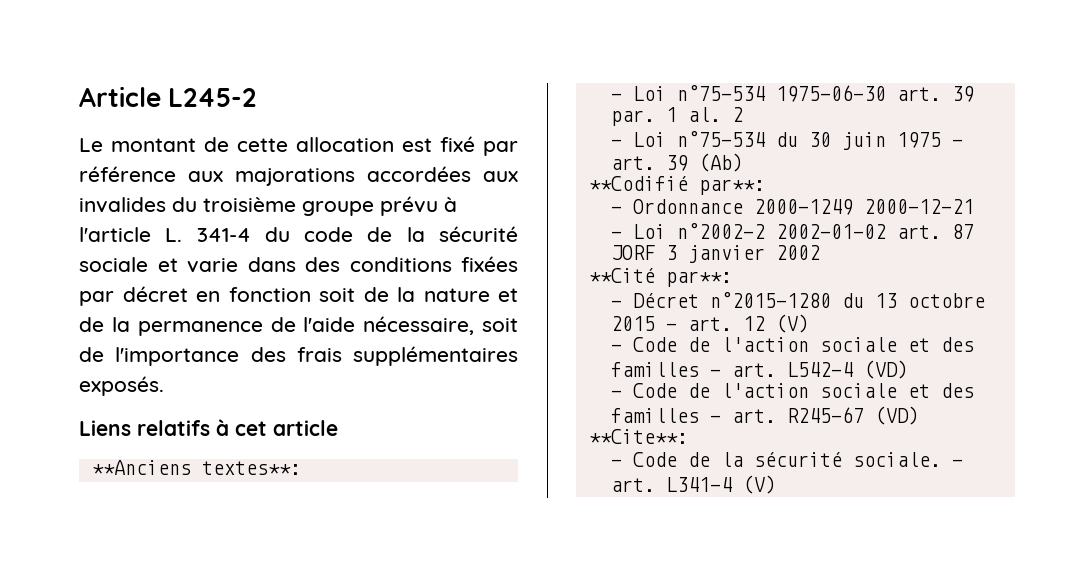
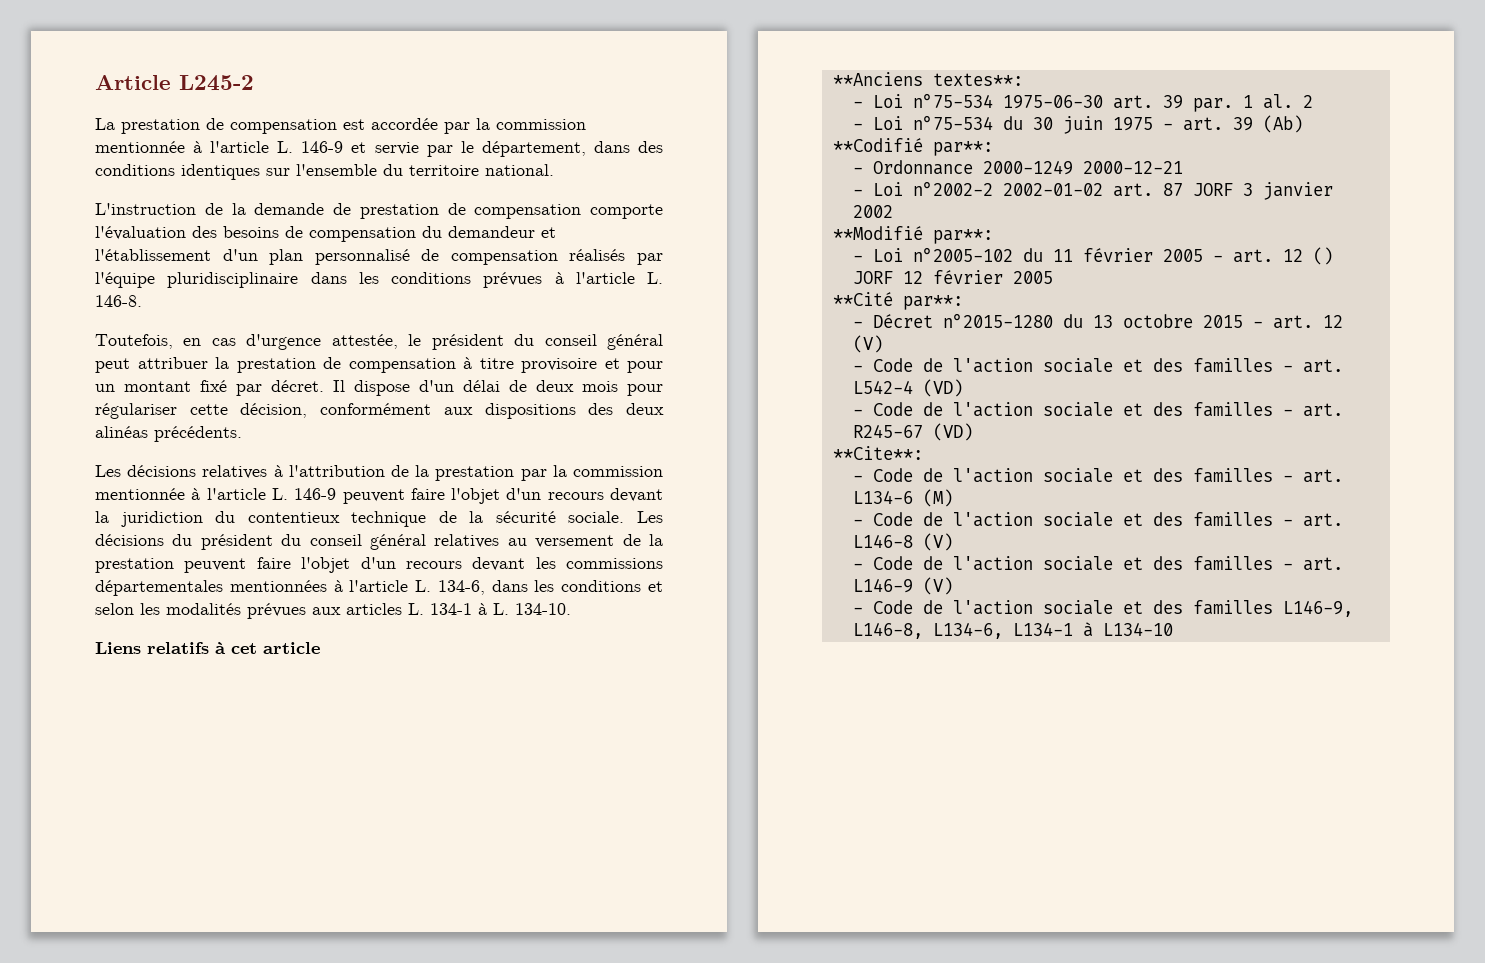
[79,136,518,156] [79,166,518,186] [79,196,457,216] [79,226,518,242] [79,256,518,273] [79,286,518,306] [79,316,518,336] [79,346,518,366] [79,376,164,396] Le montant de cette allocation est fixé par référence aux majorations accordées aux invalides du troisième groupe prévu à l'article L. 341-4 du code de la sécurité sociale et varie dans des conditions fixées par décret en fonction soit de la nature et de la permanence de l'aide nécessaire, soit de l'importance des frais supplémentaires exposés. -> [95,118,586,134] [95,141,663,157] [95,164,554,180] [95,203,663,219] [95,226,556,242] [95,249,663,265] [95,272,663,288] [95,295,142,307] [95,334,664,350] [95,357,663,373] [95,380,663,396] [95,403,664,419] [95,426,242,442] [95,465,663,481] [95,488,663,504] [95,511,663,527] [95,534,663,550] [95,557,663,573] [95,580,663,596] [95,603,571,619] La prestation de compensation est accordée par la commission mentionnée à l'article L. 146-9 et servie par le département, dans des conditions identiques sur l'ensemble du territoire national. // L'instruction de la demande de prestation de compensation comporte l'évaluation des besoins de compensation du demandeur et l'établissement d'un plan personnalisé de compensation réalisés par l'équipe pluridisciplinaire dans les conditions prévues à l'article L. 146-8. // Toutefois, en cas d'urgence attestée, le président du conseil général peut attribuer la prestation de compensation à titre provisoire et pour un montant fixé par décret. Il dispose d'un délai de deux mois pour régulariser cette décision, conformément aux dispositions des deux alinéas précédents. // Les décisions relatives à l'attribution de la prestation par la commission mentionnée à l'article L. 146-9 peuvent faire l'objet d'un recours devant la juridiction du contentieux technique de la sécurité sociale. Les décisions du président du conseil général relatives au versement de la prestation peuvent faire l'objet d'un recours devant les commissions départementales mentionnées à l'article L. 134-6, dans les conditions et selon les modalités prévues aux articles L. 134-1 à L. 134-10.
(820, 252) none -> [832,226,993,244] [852,247,1333,265] [852,270,1053,284] // **Modifié par**: // - Loi n°2005-102 du 11 février 2005 - art. 12 () JORF 12 février 2005
[720,452,963,467] [610,475,776,494] la sécurité sociale. - art. L341-4 (V) -> [952,468,1343,483] [852,489,953,507] [852,512,1343,527] [852,533,953,551] [852,556,1343,571] [852,577,953,595] [852,600,1353,617] [852,622,1173,639] l'action sociale et des familles - art. L134-6 (M) // - Code de l'action sociale et des familles - art. L146-8 (V) // - Code de l'action sociale et des familles - art. L146-9 (V) // - Code de l'action sociale et des familles L146-9, L146-8, L134-6, L134-1 à L134-10

